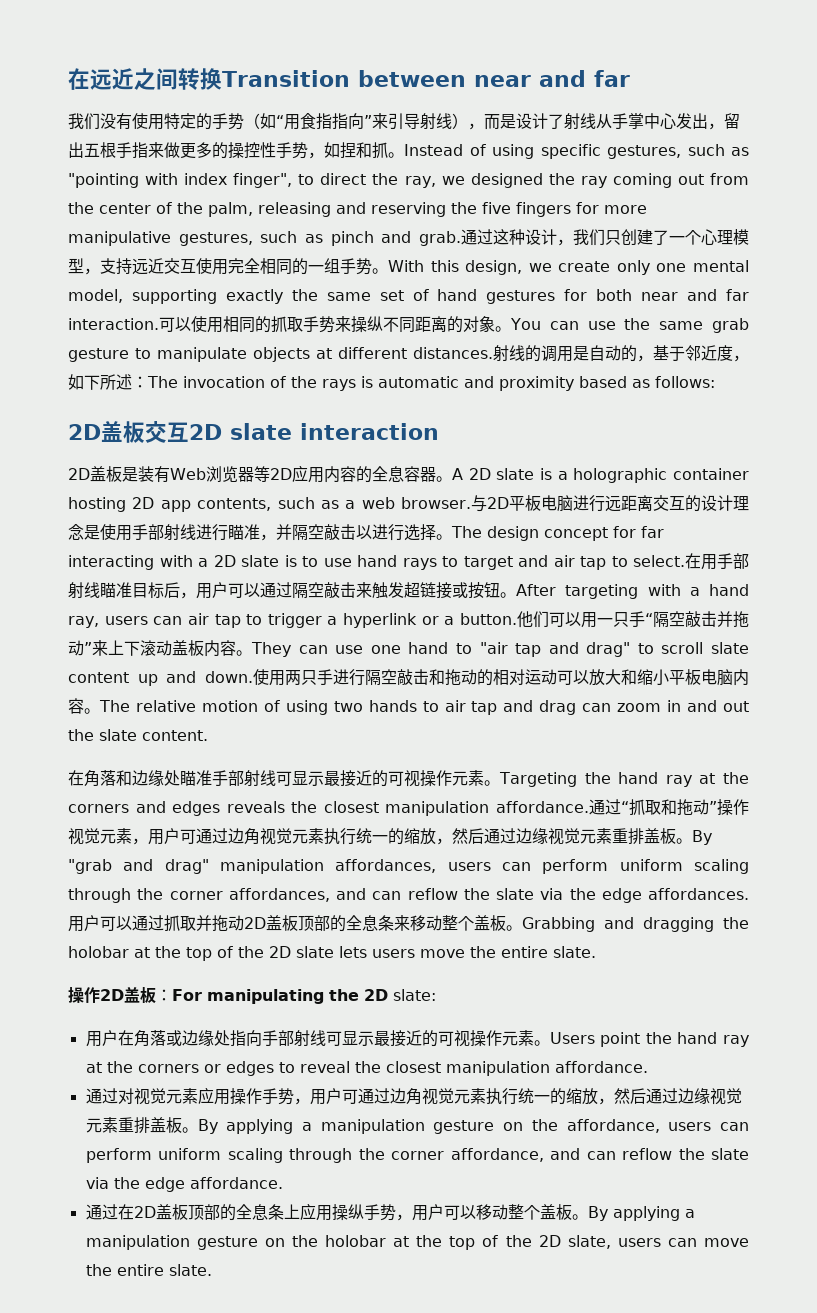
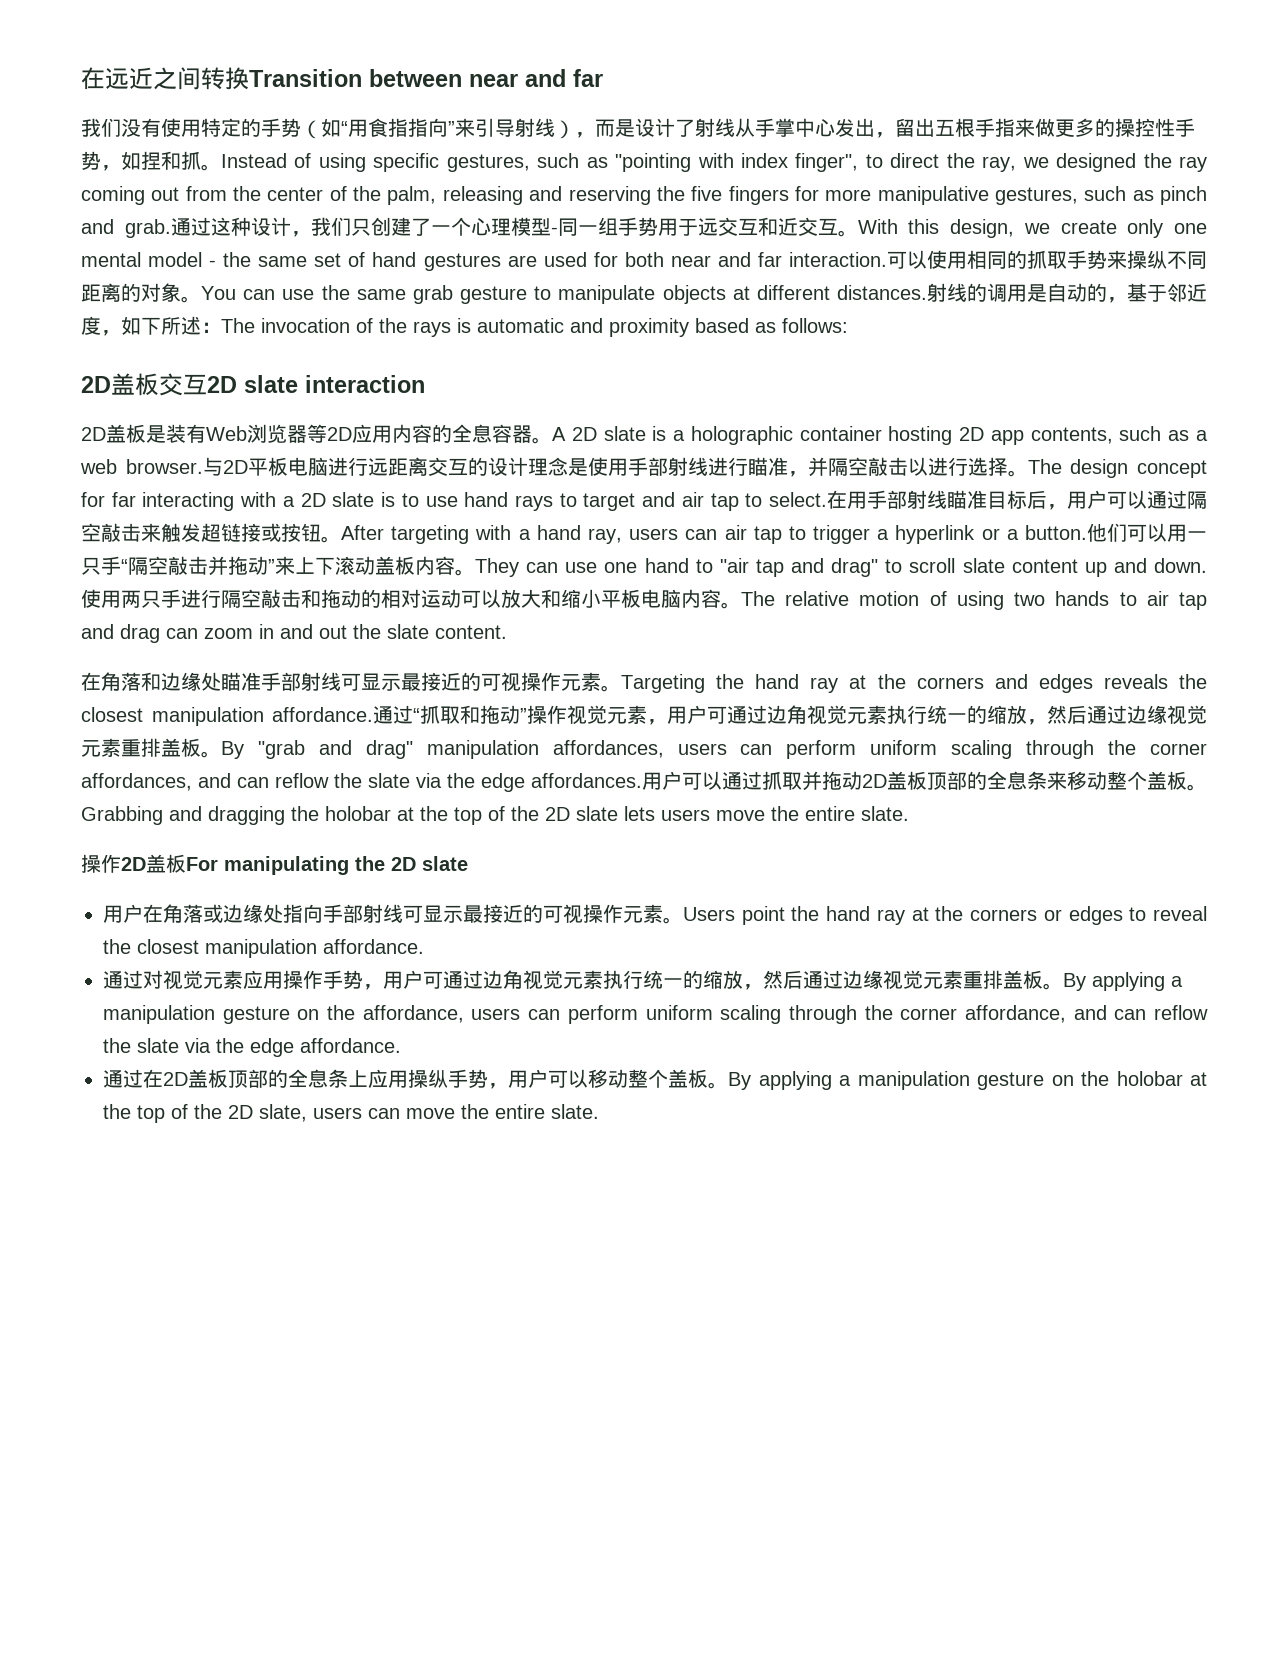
[84,258,372,275] ，支持远近交互使用完全相同的一组手势 -> [550,217,838,236] -同一组手势用于远交互和近交互
[68,289,283,304] model, supporting exactly -> [148,252,217,267] model -
(556, 297) none -> [507,252,587,267] are used
[156,989,172,1001] ： -> (186, 863) none
[393,989,436,1001] slate: -> [422,856,468,871] slate

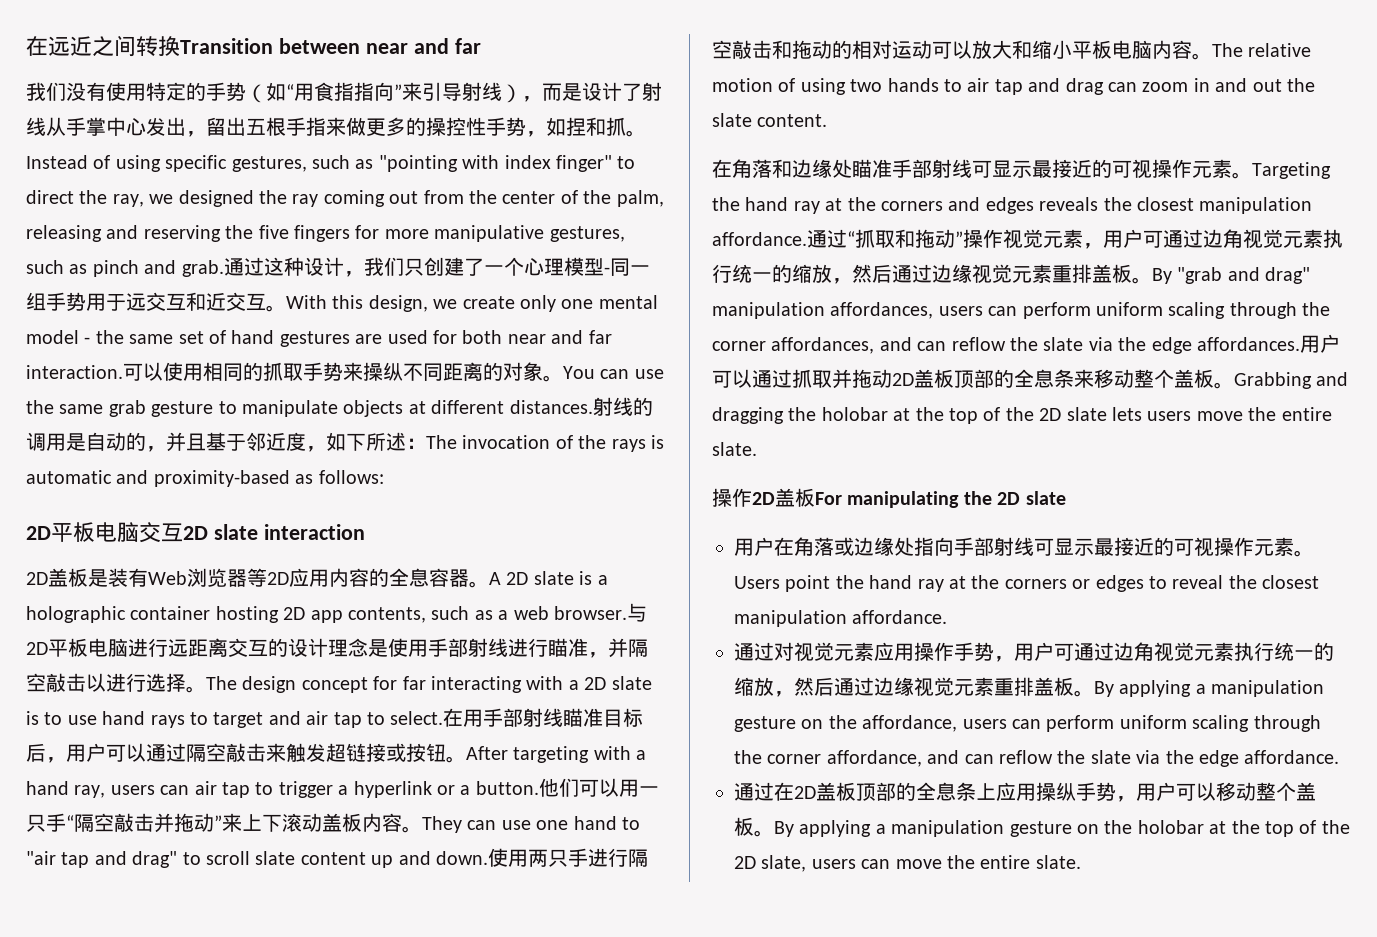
[795,153,859,172] finger", -> [555,155,612,172] finger"
(1127, 300) none -> [166,432,206,452] 并且
[609,318,749,337] proximity based -> [153,470,290,487] proximity-based
[111,373,159,396] 盖板 -> [51,522,139,542] 平板电脑

